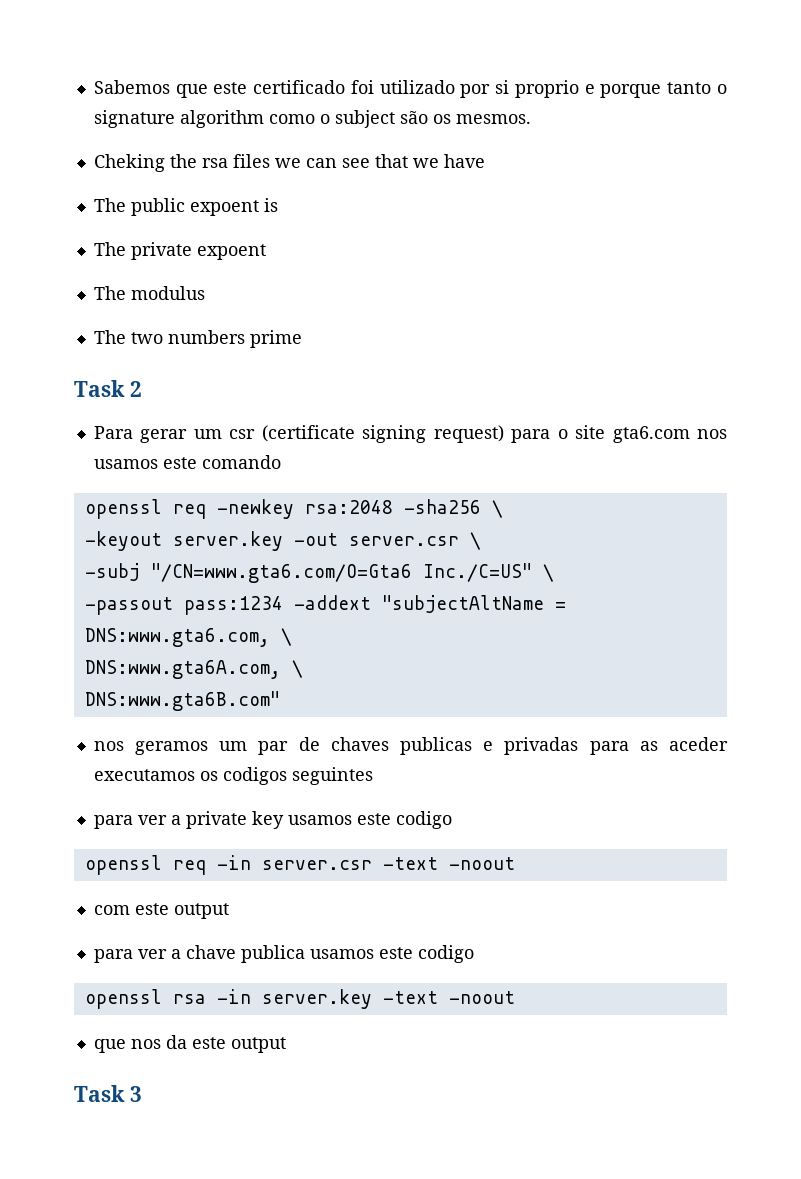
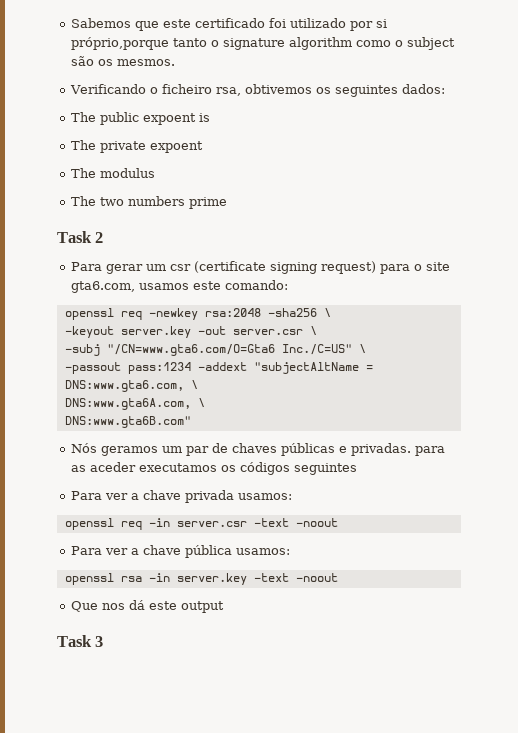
[514,80,662,98] proprio e porque -> [70,37,169,50] próprio,porque
[93,154,485,172] Cheking the rsa files we can see that we have -> [69,84,445,97] Verificando o ficheiro rsa, obtivemos os seguintes dados:
[612,426,728,443] [93,455,281,469] gta6.com nos usamos este comando -> [70,280,288,293] gta6.com, usamos este comando:
[93,741,124,751] nos -> [70,443,97,453] Nós
[399,737,579,755] publicas e privadas -> [280,443,411,456] públicas e privadas.
[222,767,287,785] codigos -> [239,462,290,475] códigos
[93,811,452,829] para ver a private key usamos este codigo -> [70,490,292,503] Para ver a chave privada usamos:
[93,903,229,919] [93,945,474,963] com este output // para ver a chave publica usamos este codigo -> [70,545,290,558] Para ver a chave pública usamos:
[93,1035,187,1053] que nos da -> [70,600,145,612] Que nos dá

